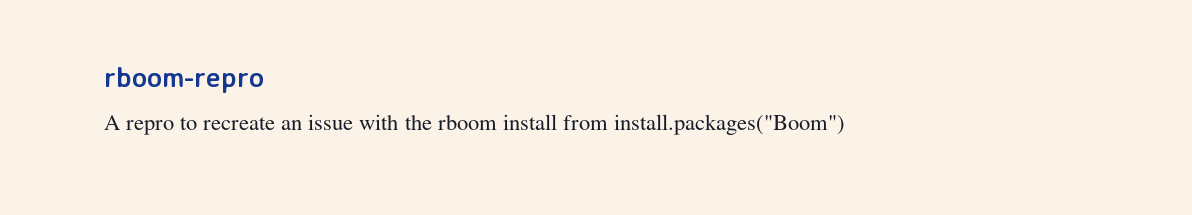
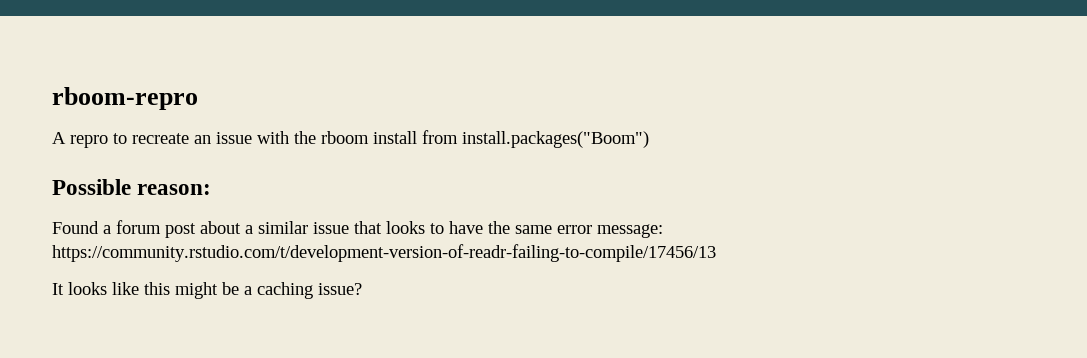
(845, 124) none -> [52,179,212,195] [52,220,663,238] [52,244,716,262] [52,282,362,299] // Possible reason: // Found a forum post about a similar issue that looks to have the same error message: https://community.rstudio.com/t/development-version-of-readr-failing-to-compile/17456/13 // It looks like this might be a caching issue?

